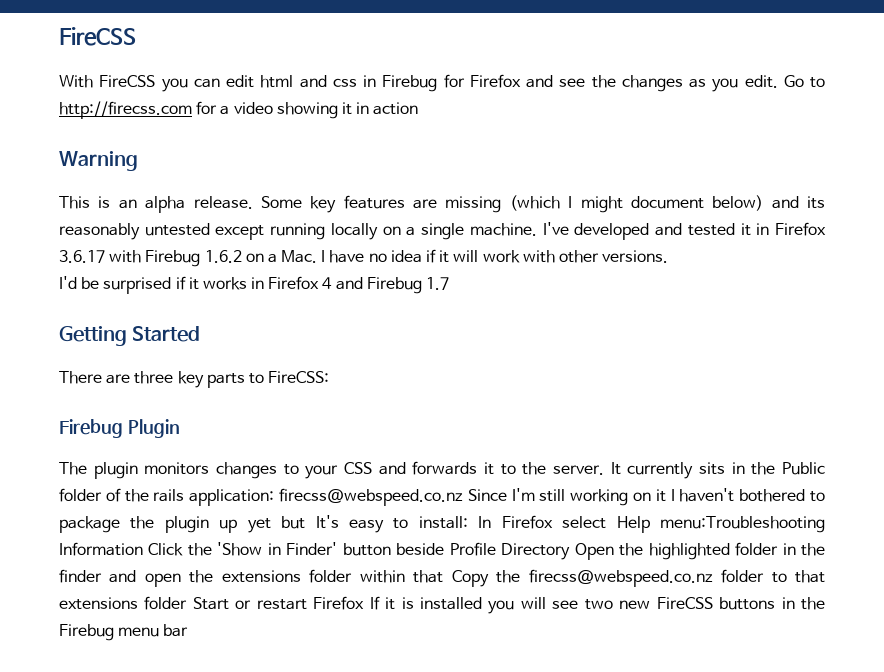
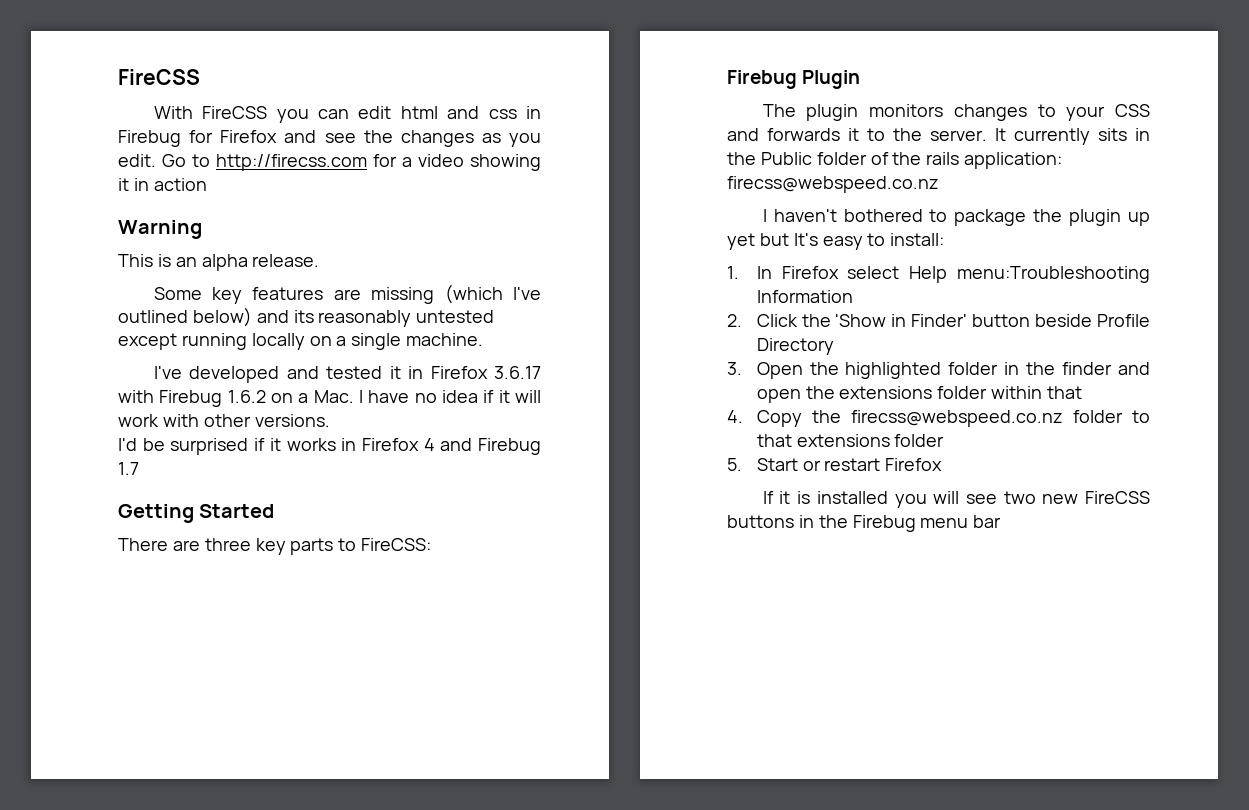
(253, 202) none -> (320, 260) //
[568,196,704,213] I might document -> [513,287,541,300] [118,310,188,323] I've outlined
(537, 229) none -> (484, 339) //
[467,488,666,506] Since I'm still working on it -> (939, 184) //
(468, 522) none -> [727,266,739,279] // 1.
(143, 549) none -> [727,314,742,327] // 2.
(571, 551) none -> [727,362,742,375] // 3.
(444, 576) none -> [727,410,743,423] // 4.
(188, 603) none -> [727,458,742,471] // 5.
(365, 603) none -> (943, 464) //

